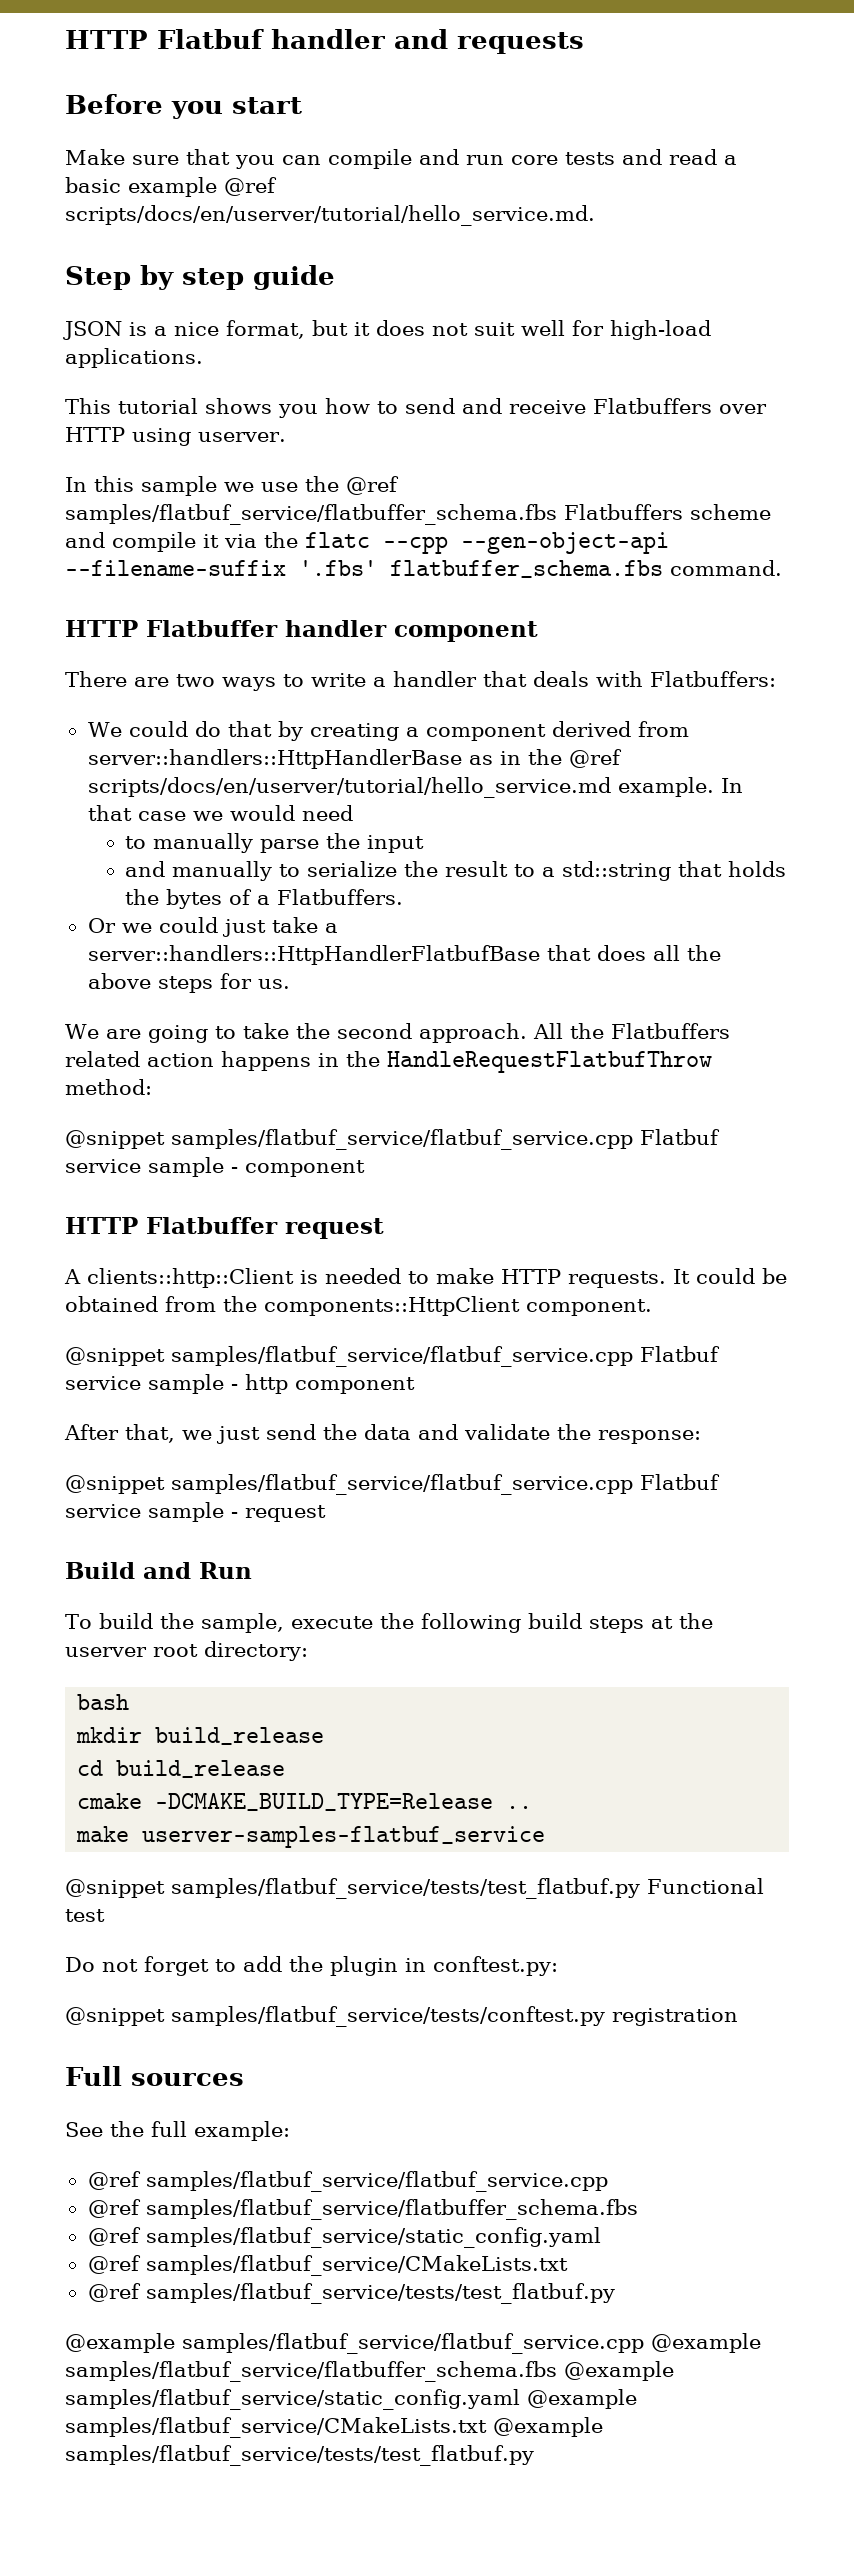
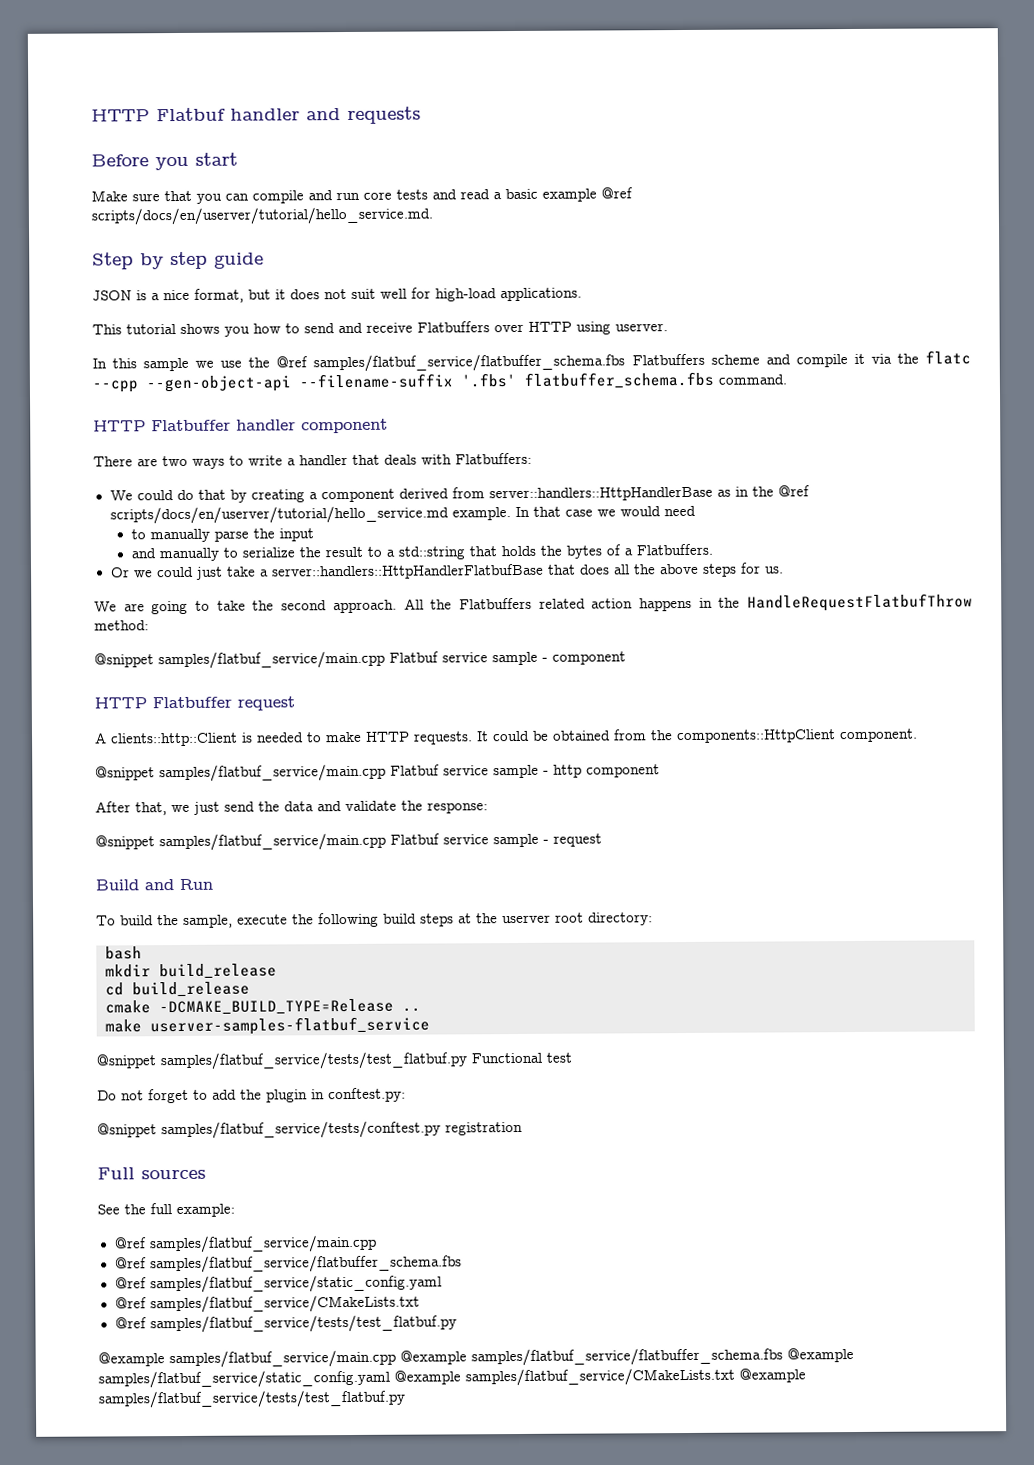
[171,1129,633,1150] samples/flatbuf_service/flatbuf_service.cpp -> [158,650,385,670] samples/flatbuf_service/main.cpp
[171,1346,633,1367] samples/flatbuf_service/flatbuf_service.cpp -> [159,763,386,783] samples/flatbuf_service/main.cpp
[171,1474,633,1495] samples/flatbuf_service/flatbuf_service.cpp -> [159,832,386,852] samples/flatbuf_service/main.cpp
[145,2171,608,2192] samples/flatbuf_service/flatbuf_service.cpp -> [148,1234,377,1254] samples/flatbuf_service/main.cpp
[182,2333,644,2354] samples/flatbuf_service/flatbuf_service.cpp -> [169,1349,396,1369] samples/flatbuf_service/main.cpp

